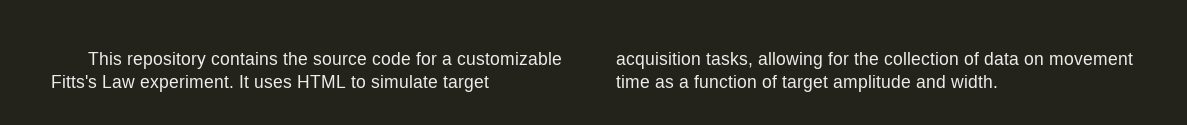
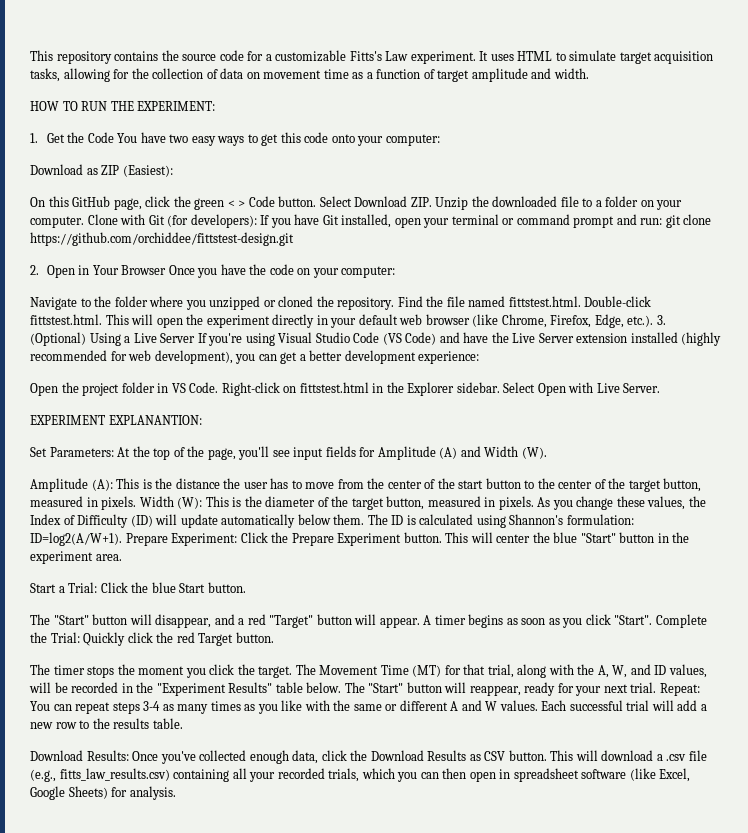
(998, 81) none -> [30,101,216,111] [30,132,440,146] [30,164,173,177] [30,196,683,210] [30,214,712,228] [30,232,294,246] [30,264,396,278] [30,296,652,310] [30,314,666,328] [30,332,722,346] [30,350,480,364] [30,382,661,396] [30,415,202,425] [30,446,547,460] [30,478,702,492] [30,496,706,510] [30,514,634,528] [30,532,690,546] [30,551,122,564] [30,582,246,593] [30,614,707,628] [30,632,274,646] [30,664,707,678] [29,682,700,696] [30,700,707,714] [30,718,183,729] [30,750,707,764] [30,768,691,782] [30,786,176,800] // HOW TO RUN THE EXPERIMENT: // 1. Get the Code You have two easy ways to get this code onto your computer: // Download as ZIP (Easiest): // On this GitHub page, click the green < > Code button. Select Download ZIP. Unzip the downloaded file to a folder on your computer. Clone with Git (for developers): If you have Git installed, open your terminal or command prompt and run: git clone https://github.com/orchiddee/fittstest-design.git // 2. Open in Your Browser Once you have the code on your computer: // Navigate to the folder where you unzipped or cloned the repository. Find the file named fittstest.html. Double-click fittstest.html. This will open the experiment directly in your default web browser (like Chrome, Firefox, Edge, etc.). 3. (Optional) Using a Live Server If you're using Visual Studio Code (VS Code) and have the Live Server extension installed (highly recommended for web development), you can get a better development experience: // Open the project folder in VS Code. Right-click on fittstest.html in the Explorer sidebar. Select Open with Live Server. // EXPERIMENT EXPLANANTION: // Set Parameters: At the top of the page, you'll see input fields for Amplitude (A) and Width (W). // Amplitude (A): This is the distance the user has to move from the center of the start button to the center of the target button, measured in pixels. Width (W): This is the diameter of the target button, measured in pixels. As you change these values, the Index of Difficulty (ID) will update automatically below them. The ID is calculated using Shannon's formulation: ID=log2(A/W+1). Prepare Experiment: Click the Prepare Experiment button. This will center the blue "Start" button in the experiment area. // Start a Trial: Click the blue Start button. // The "Start" button will disappear, and a red "Target" button will appear. A timer begins as soon as you click "Start". Complete the Trial: Quickly click the red Target button. // The timer stops the moment you click the target. The Movement Time (MT) for that trial, along with the A, W, and ID values, will be recorded in the "Experiment Results" table below. The "Start" button will reappear, ready for your next trial. Repeat: You can repeat steps 3-4 as many times as you like with the same or different A and W values. Each successful trial will add a new row to the results table. // Download Results: Once you've collected enough data, click the Download Results as CSV button. This will download a .csv file (e.g., fitts_law_results.csv) containing all your recorded trials, which you can then open in spreadsheet software (like Excel, Google Sheets) for analysis.

